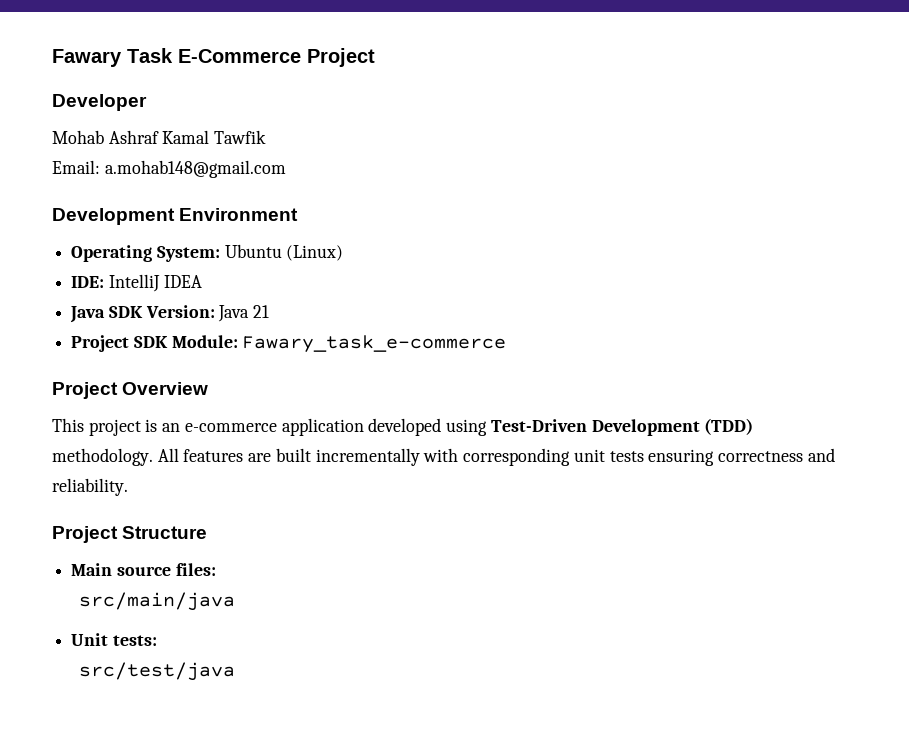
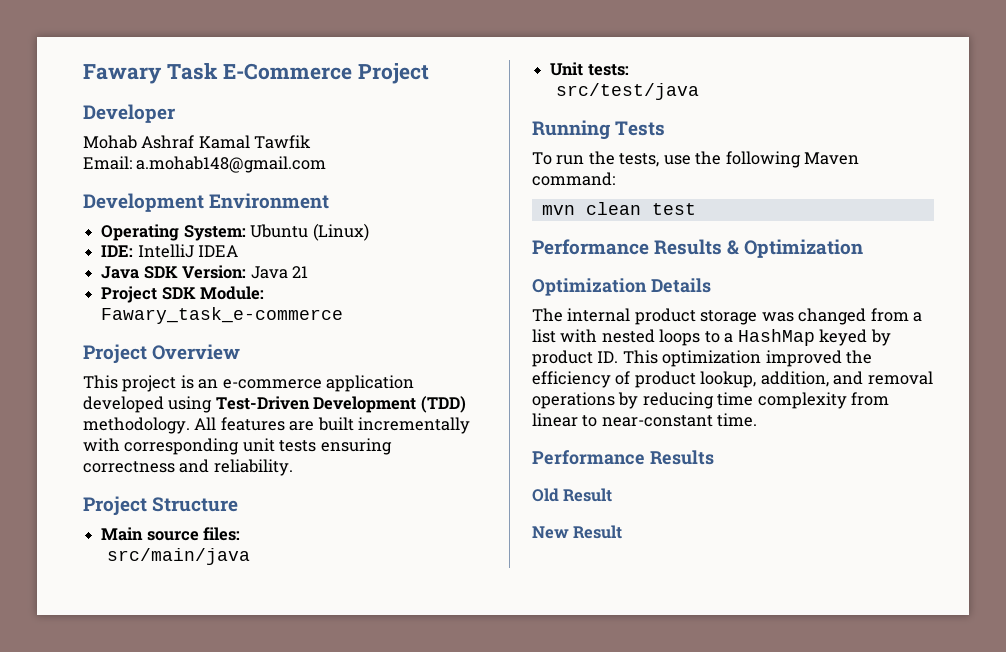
(236, 671) none -> [532,120,666,140] [532,151,860,168] [532,172,615,186] [541,202,696,215] [532,239,864,258] [532,278,711,296] [532,308,923,325] [532,329,891,346] [532,350,873,367] [532,371,933,388] [532,392,890,409] [532,413,758,427] [532,450,714,465] [532,488,613,502] [532,525,623,539] // Running Tests // To run the tests, use the following Maven command: // mvn clean test // Performance Results & Optimization // Optimization Details // The internal product storage was changed from a list with nested loops to a HashMap keyed by product ID. This optimization improved the efficiency of product lookup, addition, and removal operations by reducing time complexity from linear to near-constant time. // Performance Results // Old Result // New Result

